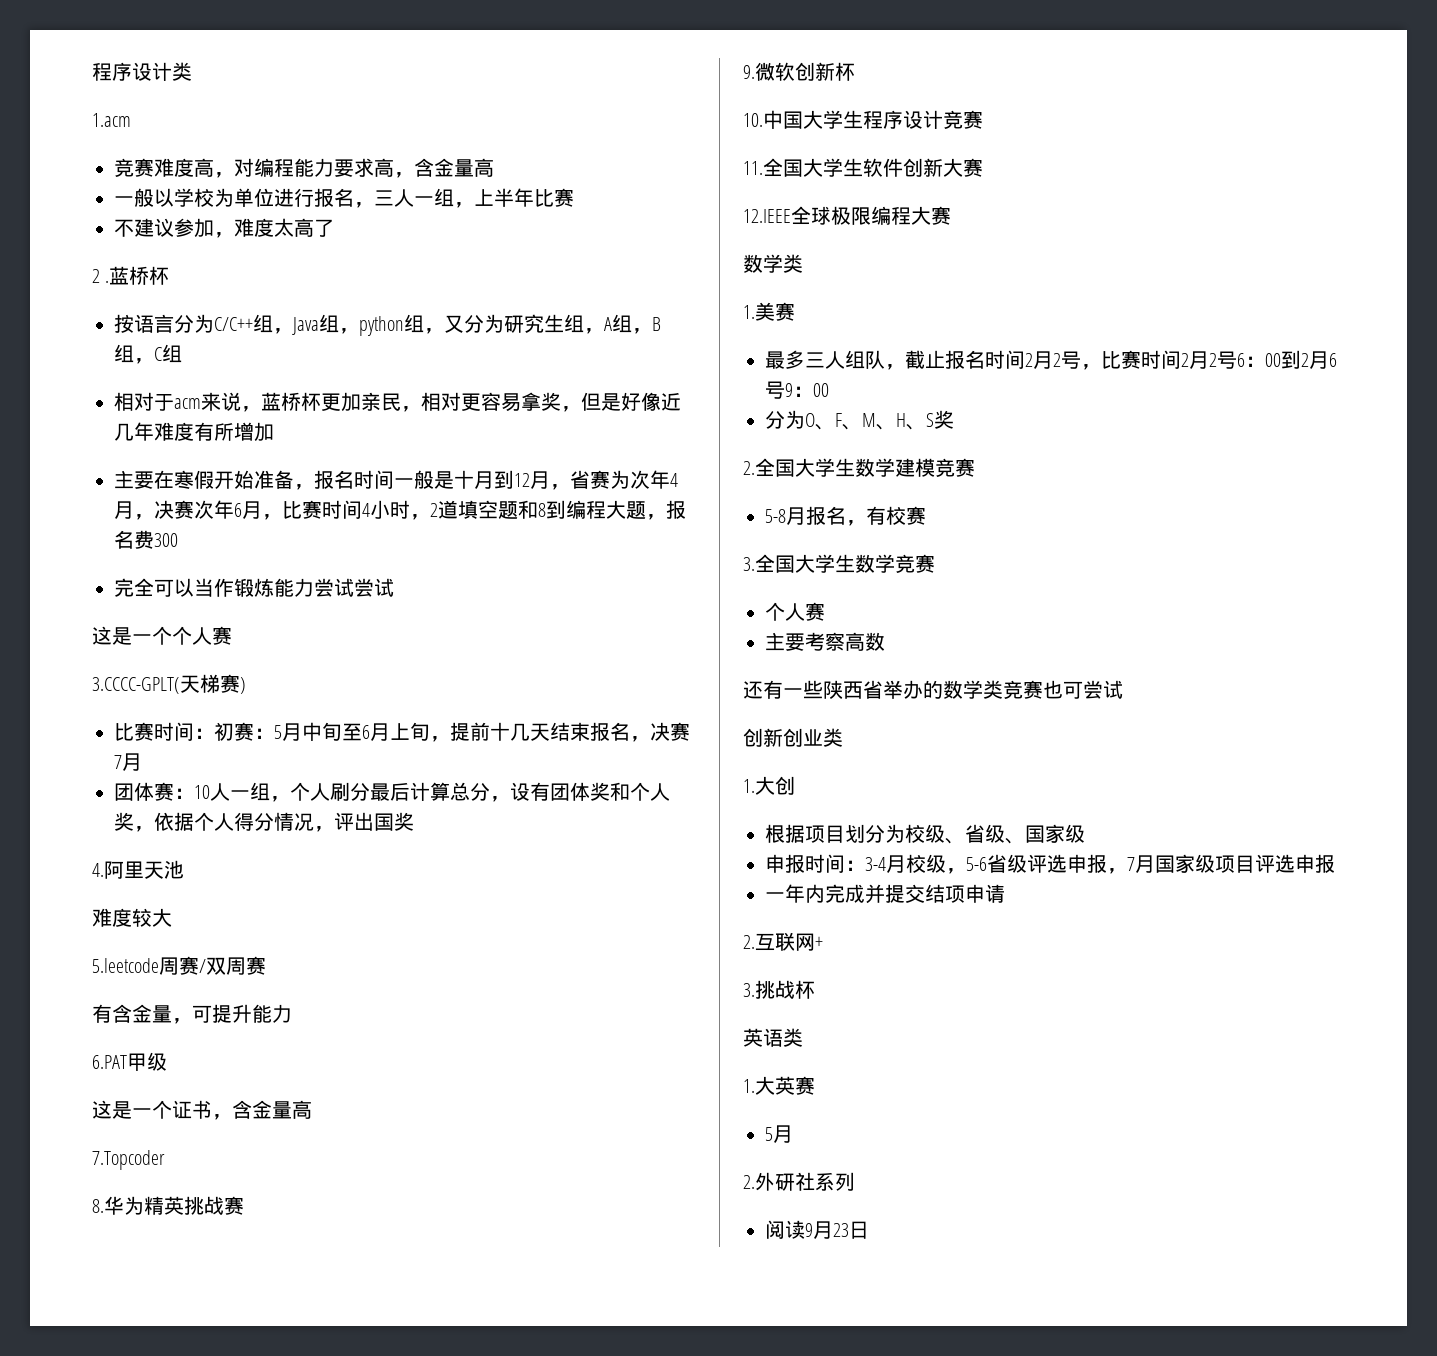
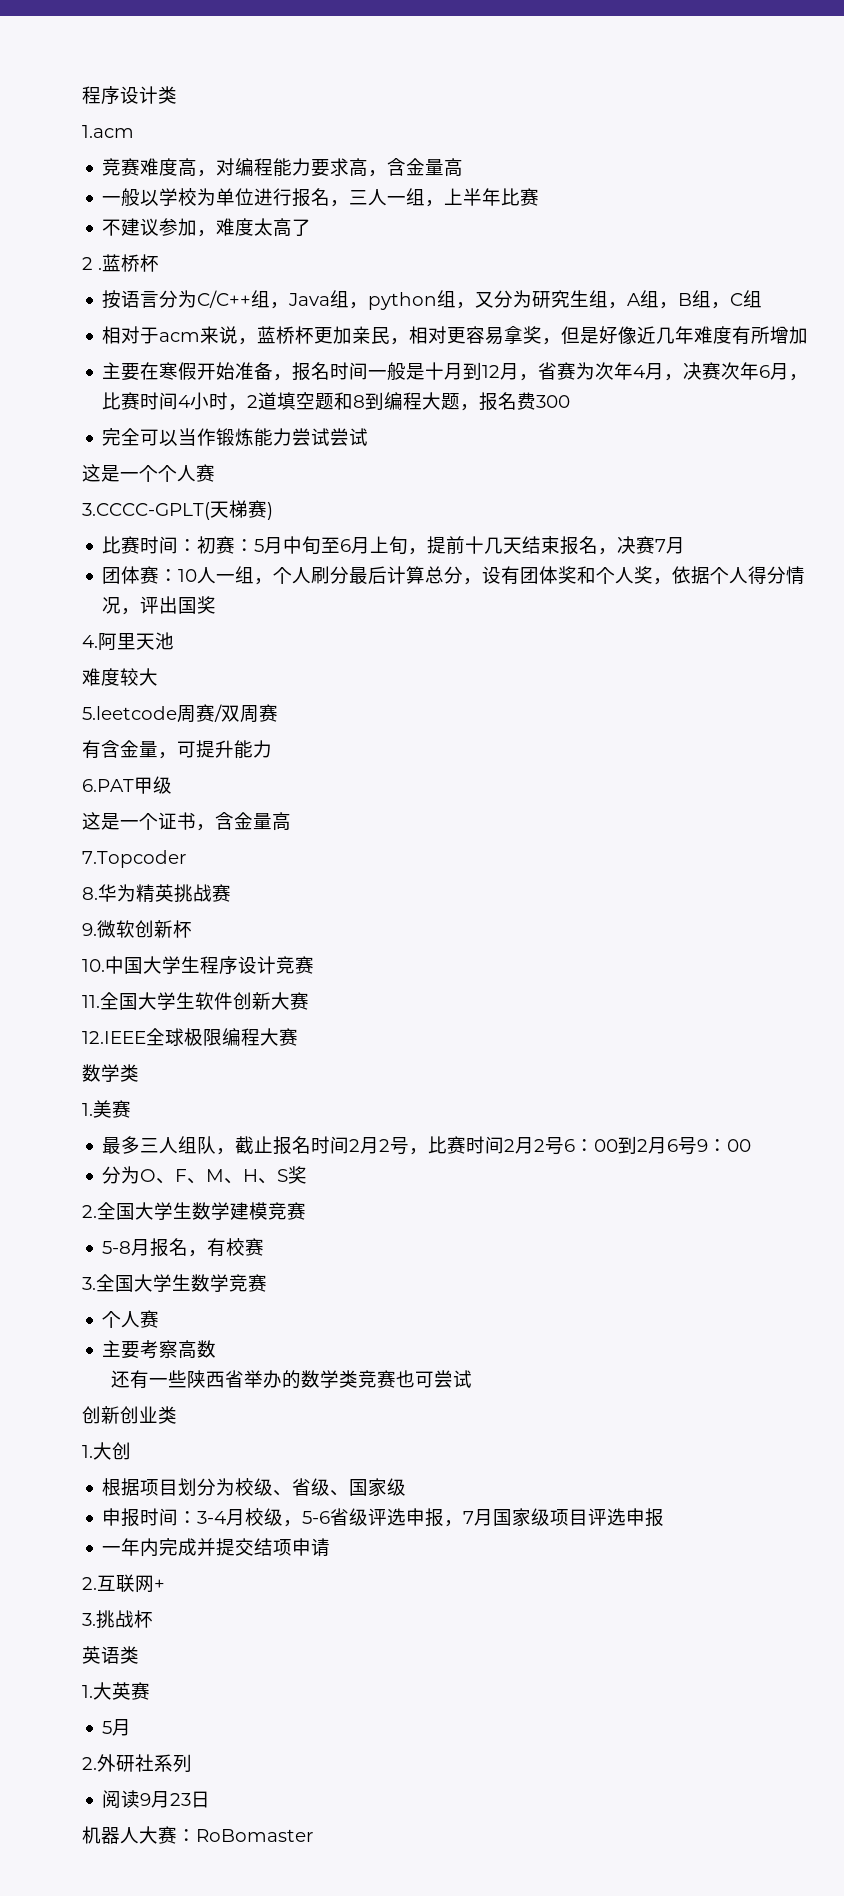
(869, 1230) none -> [82,1826,313,1844] // 机器人大赛：RoBomaster

